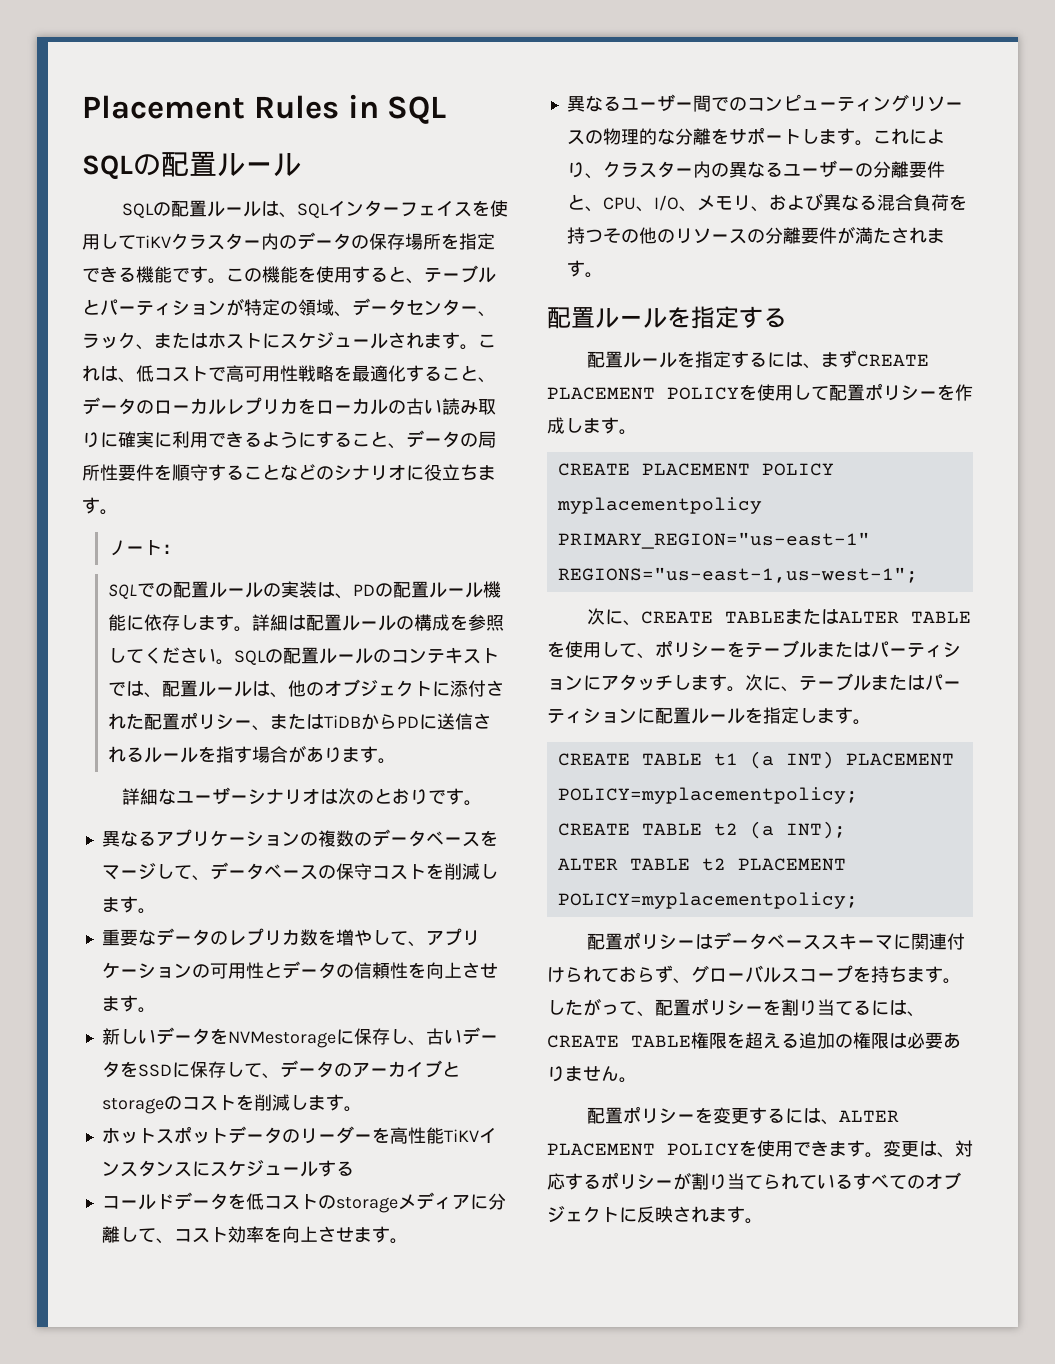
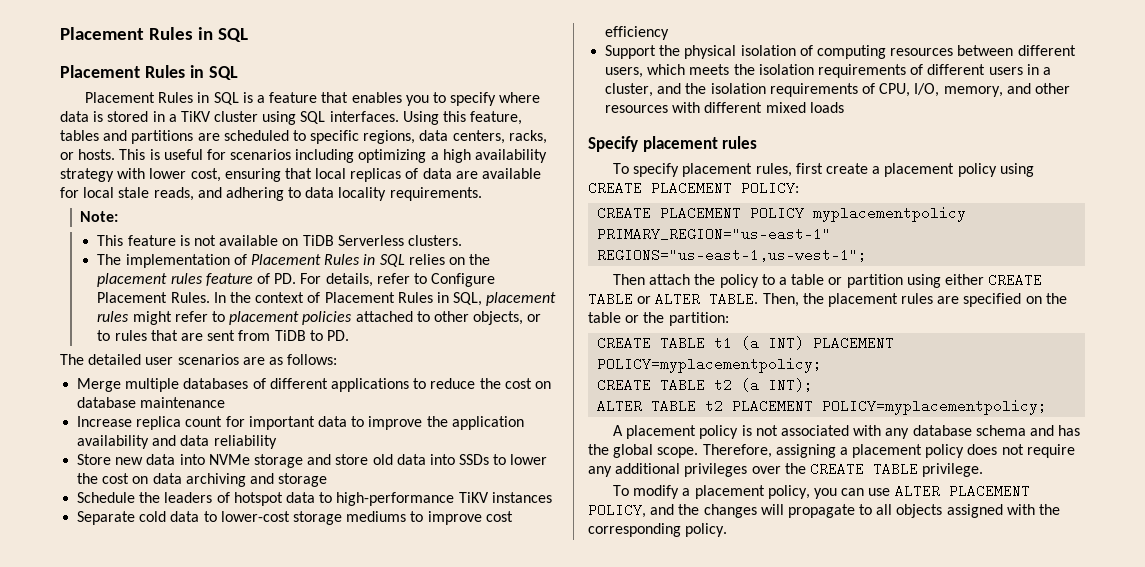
[82,94,447,124] [82,151,301,180] [121,200,508,219] [82,232,495,250] [82,265,496,284] [82,298,496,317] [82,332,496,350] [82,365,496,383] [82,397,496,415] [82,430,496,449] [82,464,496,481] [82,497,118,515] [107,540,180,556] [107,581,501,600] [107,614,504,632] [107,647,499,666] [107,679,504,698] [107,712,491,731] [107,745,396,764] [121,787,482,806] [101,829,498,847] [101,862,498,881] [101,896,156,914] [101,928,480,947] [101,961,498,979] [101,995,156,1013] [101,1027,498,1048] [101,1060,460,1079] [101,1094,362,1114] [101,1126,497,1144] [101,1160,354,1177] [101,1192,506,1213] [101,1226,408,1244] [566,94,963,112] [566,127,945,146] [566,160,945,179] [566,193,967,212] [566,226,945,244] [566,260,603,278] [547,306,787,329] [586,350,929,369] [547,383,973,401] [547,417,637,435] Placement Rules in SQL // SQLの配置ルール // SQLの配置ルールは、SQLインターフェイスを使用してTiKVクラスター内のデータの保存場所を指定できる機能です。この機能を使用すると、テーブルとパーティションが特定の領域、データセンター、ラック、またはホストにスケジュールされます。これは、低コストで高可用性戦略を最適化すること、データのローカルレプリカをローカルの古い読み取りに確実に利用できるようにすること、データの局所性要件を順守することなどのシナリオに役立ちます。 // ノート： // SQLでの配置ルールの実装は、PDの配置ルール機能に依存します。詳細は配置ルールの構成を参照してください。SQLの配置ルールのコンテキストでは、配置ルールは、他のオブジェクトに添付された配置ポリシー、またはTiDBからPDに送信されるルールを指す場合があります。 // 詳細なユーザーシナリオは次のとおりです。 // 異なるアプリケーションの複数のデータベースをマージして、データベースの保守コストを削減します。 // 重要なデータのレプリカ数を増やして、アプリケーションの可用性とデータの信頼性を向上させます。 // 新しいデータをNVMestorageに保存し、古いデータをSSDに保存して、データのアーカイブとstorageのコストを削減します。 // ホットスポットデータのリーダーを高性能TiKVインスタンスにスケジュールする // コールドデータを低コストのstorageメディアに分離して、コスト効率を向上させます。 // 異なるユーザー間でのコンピューティングリソースの物理的な分離をサポートします。これにより、クラスター内の異なるユーザーの分離要件と、CPU、I/O、メモリ、および異なる混合負荷を持つその他のリソースの分離要件が満たされます。 // 配置ルールを指定する // 配置ルールを指定するには、まずCREATE PLACEMENT POLICYを使用して配置ポリシーを作成します。 -> [60,27,249,42] [60,65,238,80] [85,92,541,106] [60,111,523,125] [60,130,547,144] [60,149,548,163] [60,168,542,182] [60,187,482,201] [80,211,119,222] [97,235,462,246] [97,254,491,268] [97,273,496,287] [97,292,557,306] [97,311,542,325] [97,330,349,341] [60,354,338,365] [77,378,551,392] [77,397,226,408] [77,416,524,430] [77,435,277,449] [77,454,548,468] [77,473,328,487] [77,492,552,506] [77,511,513,525] [605,26,670,40] [605,45,1076,59] [605,64,1051,78] [605,83,1070,97] [605,102,844,113] [588,136,758,152] [613,163,1034,177] [588,181,799,195] Placement Rules in SQL // Placement Rules in SQL // Placement Rules in SQL is a feature that enables you to specify where data is stored in a TiKV cluster using SQL interfaces. Using this feature, tables and partitions are scheduled to specific regions, data centers, racks, or hosts. This is useful for scenarios including optimizing a high availability strategy with lower cost, ensuring that local replicas of data are available for local stale reads, and adhering to data locality requirements. // Note: // This feature is not available on TiDB Serverless clusters. // The implementation of Placement Rules in SQL relies on the placement rules feature of PD. For details, refer to Configure Placement Rules. In the context of Placement Rules in SQL, placement rules might refer to placement policies attached to other objects, or to rules that are sent from TiDB to PD. // The detailed user scenarios are as follows: // Merge multiple databases of different applications to reduce the cost on database maintenance // Increase replica count for important data to improve the application availability and data reliability // Store new data into NVMe storage and store old data into SSDs to lower the cost on data archiving and storage // Schedule the leaders of hotspot data to high-performance TiKV instances // Separate cold data to lower-cost storage mediums to improve cost efficiency // Support the physical isolation of computing resources between different users, which meets the isolation requirements of different users in a cluster, and the isolation requirements of CPU, I/O, memory, and other resources with different mixed loads // Specify placement rules // To specify placement rules, first create a placement policy using CREATE PLACEMENT POLICY:
[586,608,971,626] [547,640,961,659] [547,673,961,692] [547,707,871,725] 次に、CREATE TABLEまたはALTER TABLEを使用して、ポリシーをテーブルまたはパーティションにアタッチします。次に、テーブルまたはパーティションに配置ルールを指定します。 -> [613,273,1043,288] [588,292,1067,307] [588,312,729,326] Then attach the policy to a table or partition using either CREATE TABLE or ALTER TABLE. Then, the placement rules are specified on the table or the partition:
[586,932,965,950] [547,965,961,984] [547,998,925,1017] [547,1032,961,1049] [547,1066,637,1083] [586,1106,899,1125] [547,1140,973,1158] [547,1172,961,1190] [547,1206,763,1224] 配置ポリシーはデータベーススキーマに関連付けられておらず、グローバルスコープを持ちます。したがって、配置ポリシーを割り当てるには、CREATE TABLE権限を超える追加の権限は必要ありません。 // 配置ポリシーを変更するには、ALTER PLACEMENT POLICYを使用できます。変更は、対応するポリシーが割り当てられているすべてのオブジェクトに反映されます。 -> [613,425,1081,439] [588,444,1075,458] [588,462,984,477] [613,484,1030,499] [588,503,1061,518] [588,523,728,537] A placement policy is not associated with any database schema and has the global scope. Therefore, assigning a placement policy does not require any additional privileges over the CREATE TABLE privilege. // To modify a placement policy, you can use ALTER PLACEMENT POLICY, and the changes will propagate to all objects assigned with the corresponding policy.

